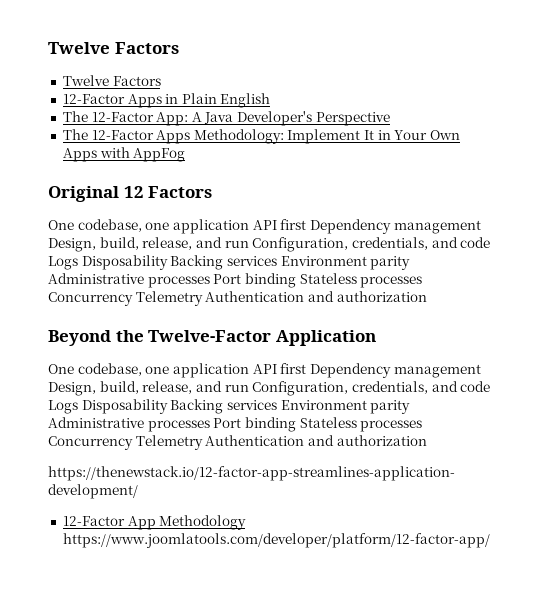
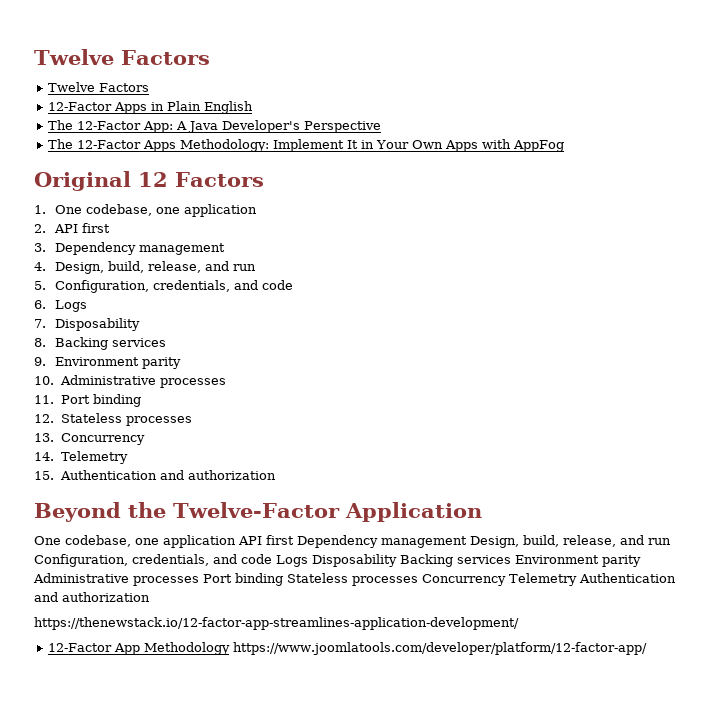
[48,219,481,234] [48,237,491,252] [48,255,411,270] [48,273,423,288] [48,291,203,306] One codebase, one application API first Dependency management Design, build, release, and run Configuration, credentials, and code Logs Disposability Backing services Environment parity Administrative processes Port binding Stateless processes Concurrency Telemetry -> [34,204,257,217] [34,223,110,233] [34,242,225,255] [34,261,256,274] [34,280,293,293] [34,300,87,312] [34,318,140,331] [34,337,166,350] [34,357,181,369] [34,375,226,388] [34,394,141,407] [34,413,192,426] [34,433,145,445] [34,451,129,464] [34,471,54,480] 1. One codebase, one application // 2. API first // 3. Dependency management // 4. Design, build, release, and run // 5. Configuration, credentials, and code // 6. Logs // 7. Disposability // 8. Backing services // 9. Environment parity // 10. Administrative processes // 11. Port binding // 12. Stateless processes // 13. Concurrency // 14. Telemetry // 15.

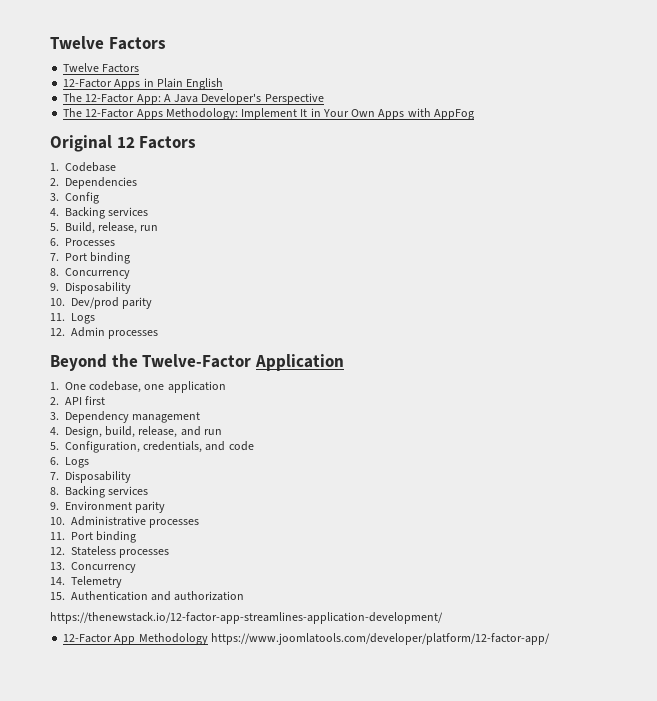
(264, 179) none -> [50,162,116,172] [50,177,137,189] [50,192,99,204] [50,207,149,219] [50,222,159,234] [50,238,115,246] [50,252,131,264] [50,268,130,279] [50,282,131,294] [50,297,153,309] [50,313,95,324] [50,327,159,339] [50,354,344,371] // 1. Codebase // 2. Dependencies // 3. Config // 4. Backing services // 5. Build, release, run // 6. Processes // 7. Port binding // 8. Concurrency // 9. Disposability // 10. Dev/prod parity // 11. Logs // 12. Admin processes // Beyond the Twelve-Factor Application
[34,502,482,522] [34,535,671,548] [34,554,641,567] [33,573,676,586] [34,592,150,602] // Beyond the Twelve-Factor Application // One codebase, one application API first Dependency management Design, build, release, and run Configuration, credentials, and code Logs Disposability Backing services Environment parity Administrative processes Port binding Stateless processes Concurrency Telemetry Authentication and authorization -> (245, 596) none

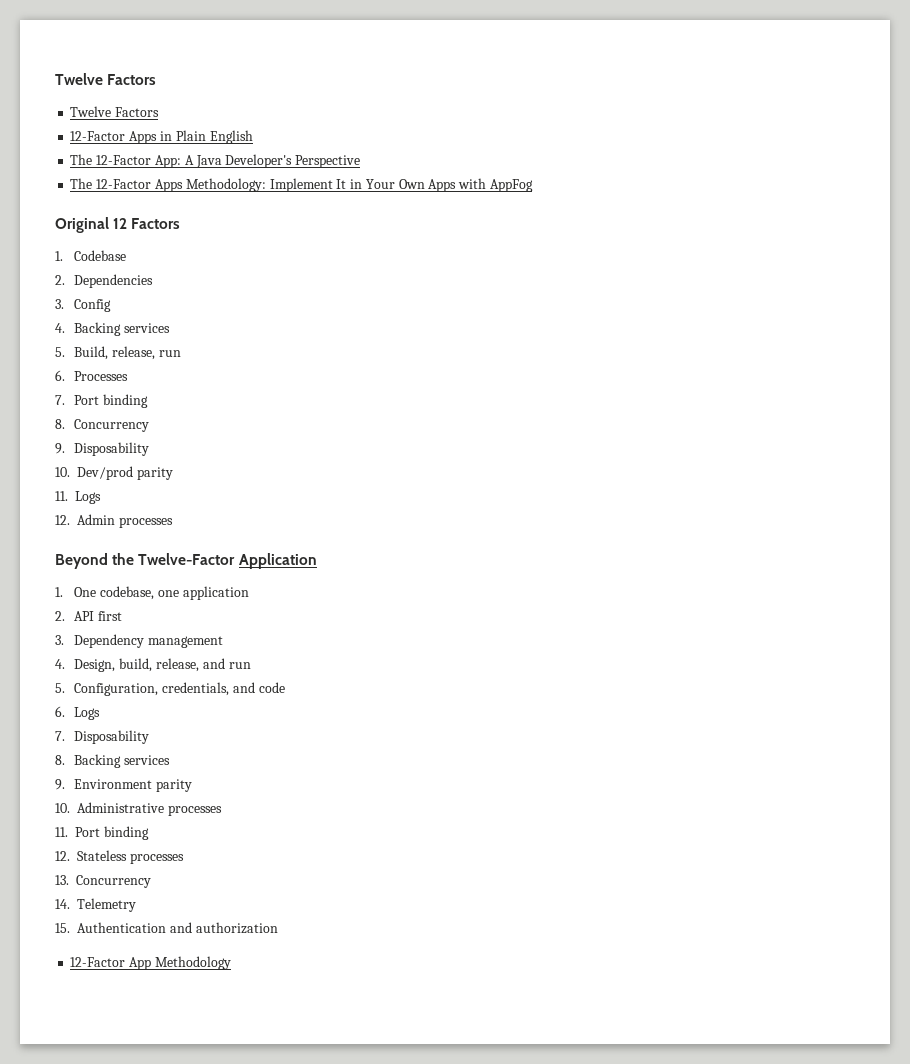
[50,612,443,624] // https://thenewstack.io/12-factor-app-streamlines-application-development/ -> (278, 928) none
[210,633,550,645] https://www.joomlatools.com/developer/platform/12-factor-app/ -> (231, 963) none

